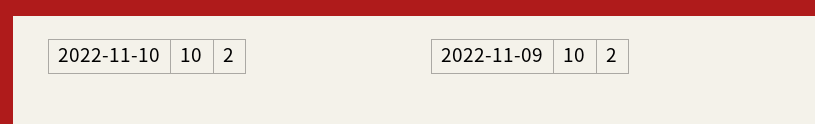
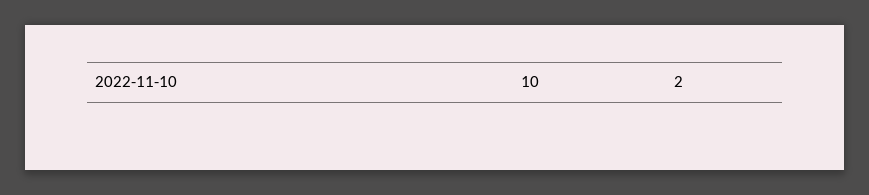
[440,48,543,62] [562,48,585,62] [605,48,617,62] // 2022-11-09 | 10 | 2 -> (684, 81) none

